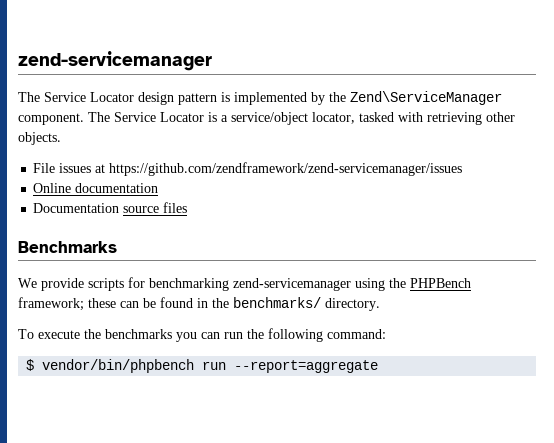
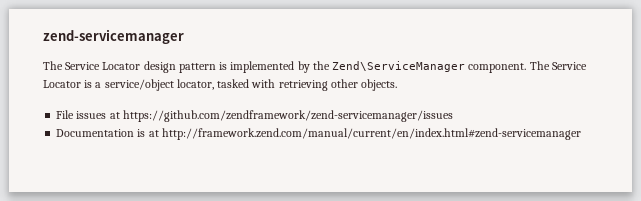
[33,183,159,193] // Online documentation -> (453, 116) none
[123,202,188,213] [18,241,117,253] [18,277,471,291] [18,297,380,311] [18,328,386,342] [26,359,379,373] source files // Benchmarks // We provide scripts for benchmarking zend-servicemanager using the PHPBench framework; these can be found in the benchmarks/ directory. // To execute the benchmarks you can run the following command: // $ vendor/bin/phpbench run --report=aggregate -> [137,128,581,140] is at http://framework.zend.com/manual/current/en/index.html#zend-servicemanager

